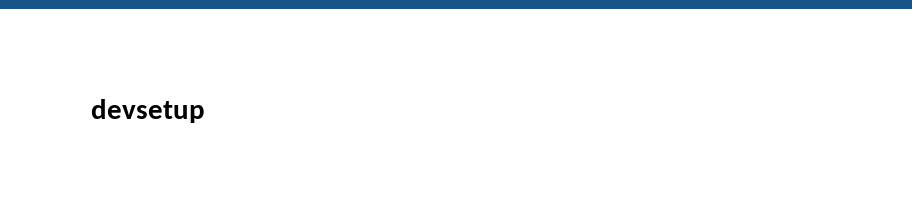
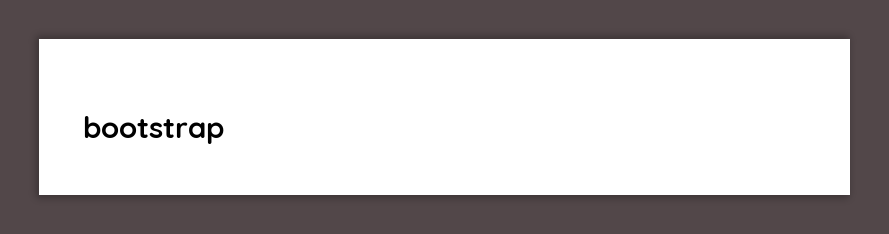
[91,99,205,123] devsetup -> [83,116,224,144] bootstrap

